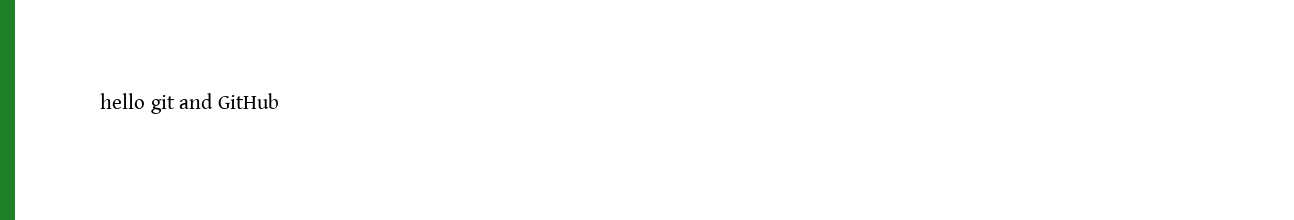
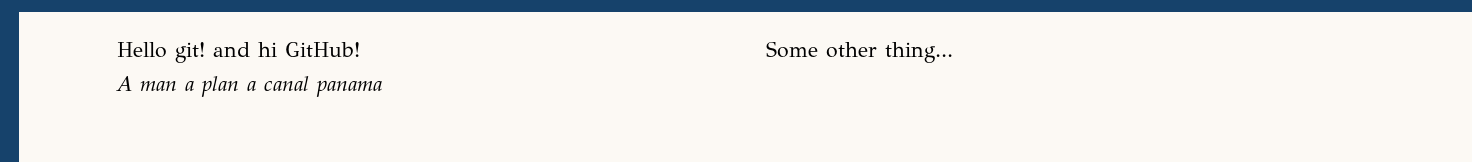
[100,93,280,114] hello git and GitHub -> [117,42,360,63] [116,76,382,97] [766,41,953,63] Hello git! and hi GitHub! // A man a plan a canal panama // Some other thing...

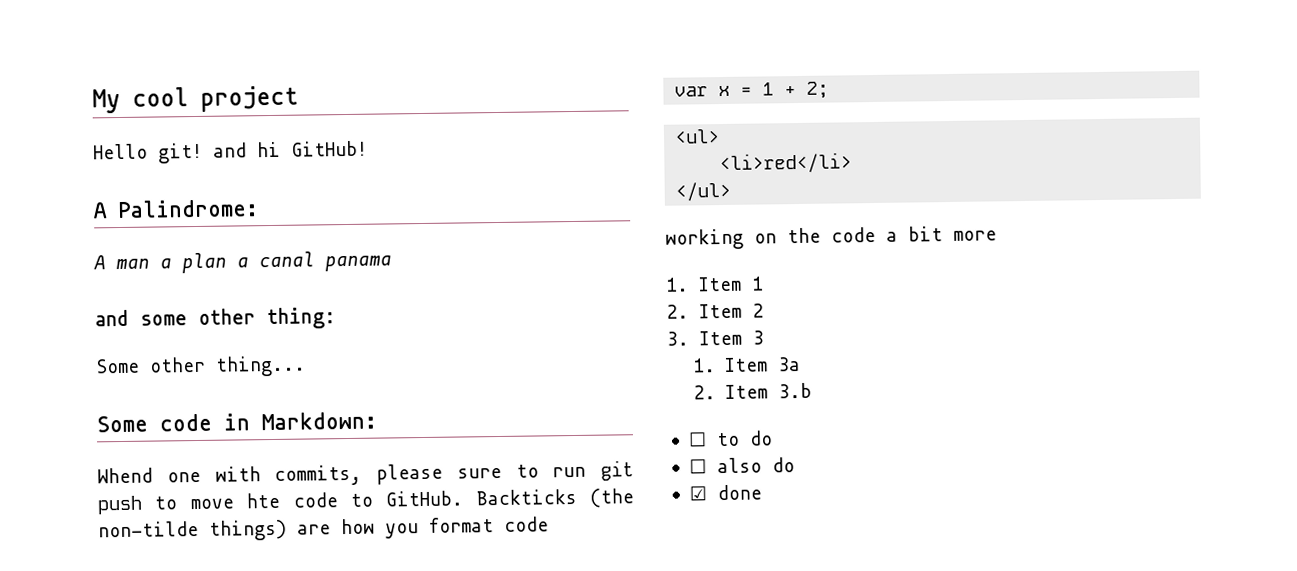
(117, 50) none -> [92,85,298,114] My cool project //
(360, 49) none -> [93,199,259,219] // A Palindrome:
(382, 88) none -> [95,307,336,330] // and some other thing:
(953, 52) none -> [96,411,377,433] [97,460,634,486] [97,488,634,515] [98,516,549,541] [674,81,830,99] [674,129,721,144] [719,152,853,175] [675,181,732,202] [665,226,997,250] [665,276,764,292] [666,303,764,319] [666,330,764,346] [691,356,802,373] [692,382,813,400] [687,430,773,447] [688,457,795,474] [688,484,762,501] // Some code in Markdown: // Whend one with commits, please sure to run git push to move hte code to GitHub. Backticks (the non-tilde things) are how you format code // var x = 1 + 2; // <ul> // <li>red</li> // </ul> // working on the code a bit more // 1. Item 1 // 2. Item 2 // 3. Item 3 // 1. Item 3a // 2. Item 3.b // ☐ to do // ☐ also do // ☑ done

